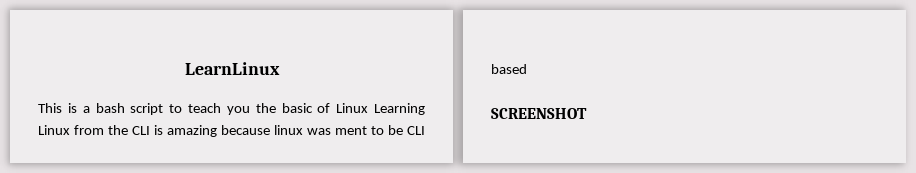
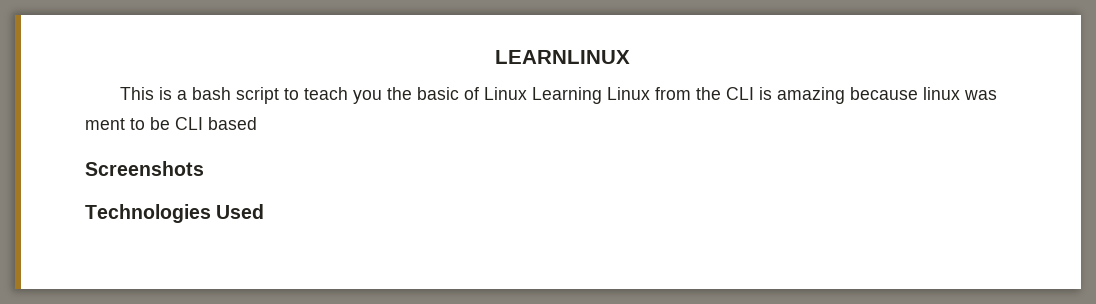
[184,62,280,75] LearnLinux -> [495,50,630,64] LEARNLINUX
[491,108,587,119] SCREENSHOT -> [85,161,204,176] [85,204,265,223] Screenshots // Technologies Used

